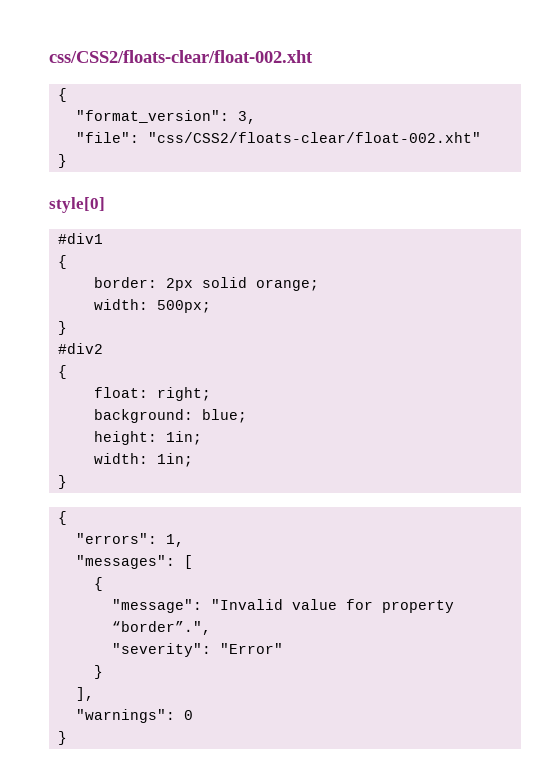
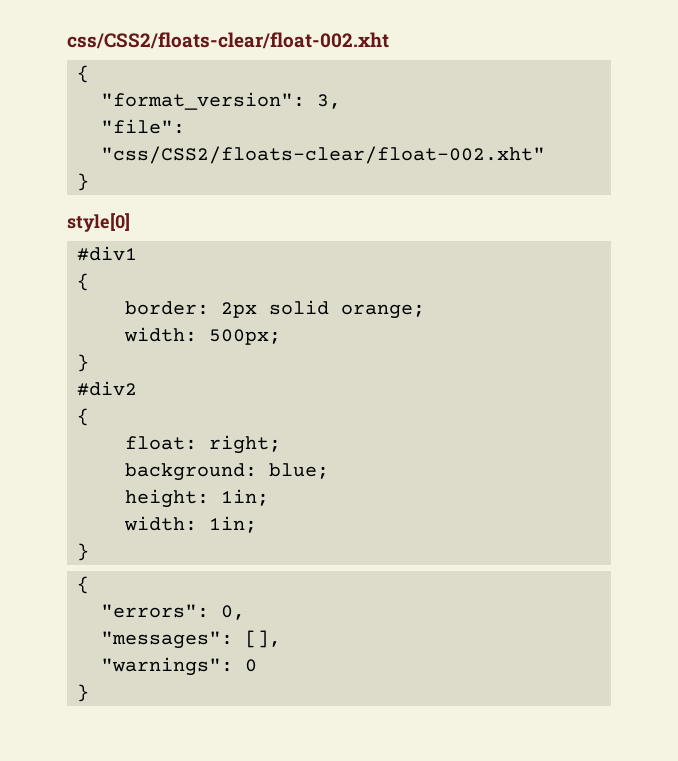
[165,534,184,547] 1, -> [220,605,245,620] 0,
[183,555,193,569] [93,577,103,591] [111,599,454,613] [111,621,211,635] [111,643,283,657] [93,665,103,679] [75,687,94,701] [ // { // "message": "Invalid value for property “border”.", // "severity": "Error" // } // ], -> [244,630,281,648] [],

